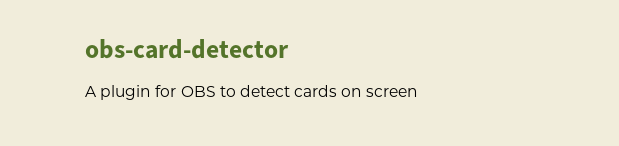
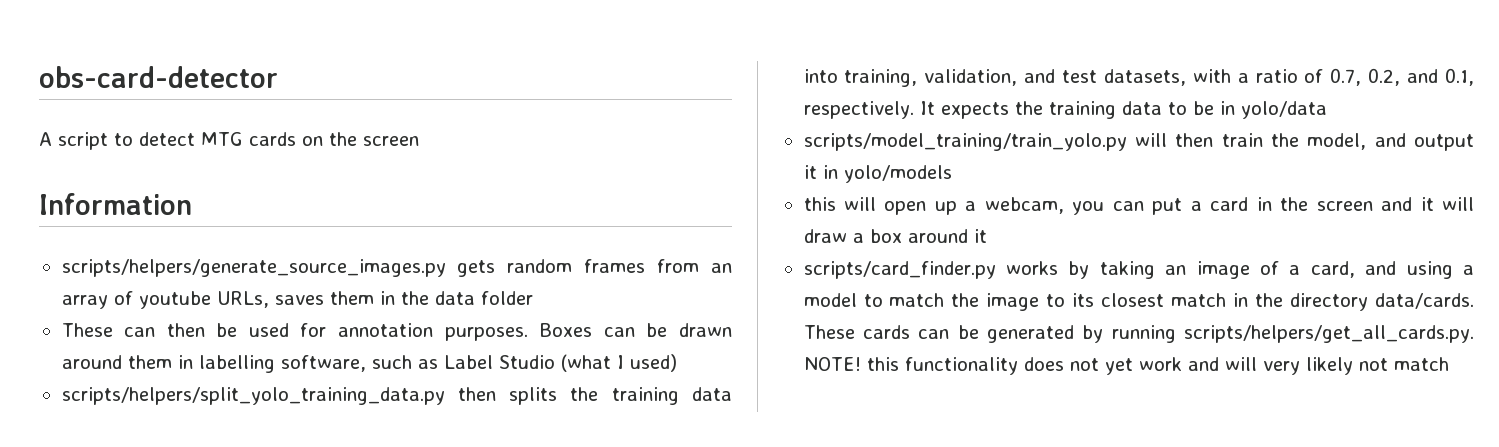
[100,85,216,100] plugin for OBS -> [58,132,108,150] script
(290, 91) none -> [201,132,243,146] MTG
[366,88,419,97] screen -> [329,132,419,146] [39,193,192,215] [61,259,732,277] [61,291,533,309] [61,323,733,341] [61,354,677,373] [61,387,732,405] [803,68,1475,87] [803,101,1327,119] [803,133,1474,151] [803,165,952,183] [803,197,1474,215] [803,229,987,243] [803,261,1475,279] [803,293,1474,311] [803,325,1475,343] [803,357,1449,375] the screen // Information // scripts/helpers/generate_source_images.py gets random frames from an array of youtube URLs, saves them in the data folder // These can then be used for annotation purposes. Boxes can be drawn around them in labelling software, such as Label Studio (what I used) // scripts/helpers/split_yolo_training_data.py then splits the training data into training, validation, and test datasets, with a ratio of 0.7, 0.2, and 0.1, respectively. It expects the training data to be in yolo/data // scripts/model_training/train_yolo.py will then train the model, and output it in yolo/models // this will open up a webcam, you can put a card in the screen and it will draw a box around it // scripts/card_finder.py works by taking an image of a card, and using a model to match the image to its closest match in the directory data/cards. These cards can be generated by running scripts/helpers/get_all_cards.py. NOTE! this functionality does not yet work and will very likely not match

